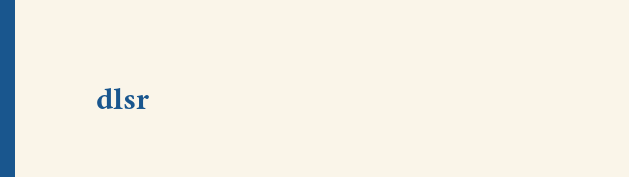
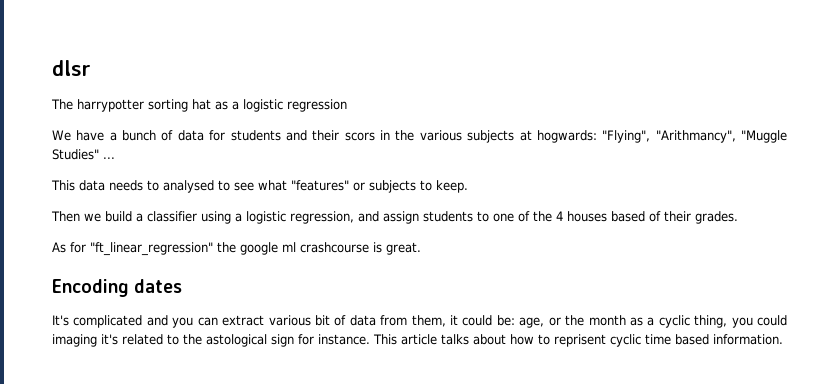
(149, 98) none -> [51,99,347,112] [52,130,787,143] [52,149,115,160] [51,180,468,193] [51,211,738,224] [52,242,421,256] [52,279,183,297] [52,315,787,328] [52,334,783,347] // The harrypotter sorting hat as a logistic regression // We have a bunch of data for students and their scors in the various subjects at hogwards: "Flying", "Arithmancy", "Muggle Studies" ... // This data needs to analysed to see what "features" or subjects to keep. // Then we build a classifier using a logistic regression, and assign students to one of the 4 houses based of their grades. // As for "ft_linear_regression" the google ml crashcourse is great. // Encoding dates // It's complicated and you can extract various bit of data from them, it could be: age, or the month as a cyclic thing, you could imaging it's related to the astological sign for instance. This article talks about how to reprisent cyclic time based information.

